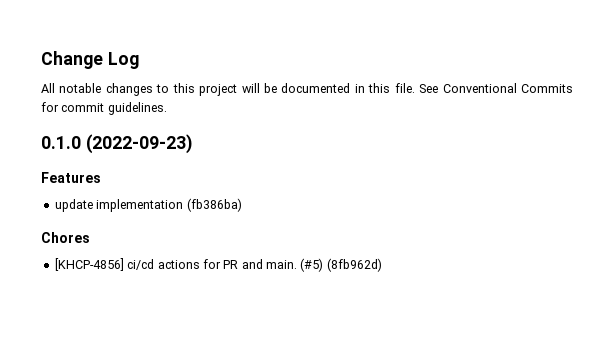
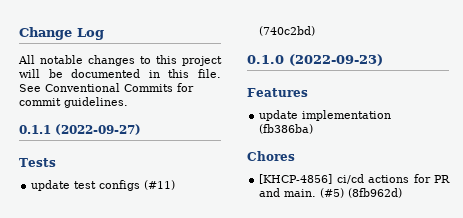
(167, 108) none -> [19,124,141,135] [19,158,56,167] [31,180,176,191] [259,26,316,36] // 0.1.1 (2022-09-27) // Tests // update test configs (#11) (740c2bd)

